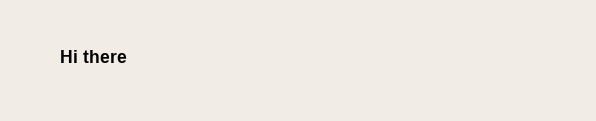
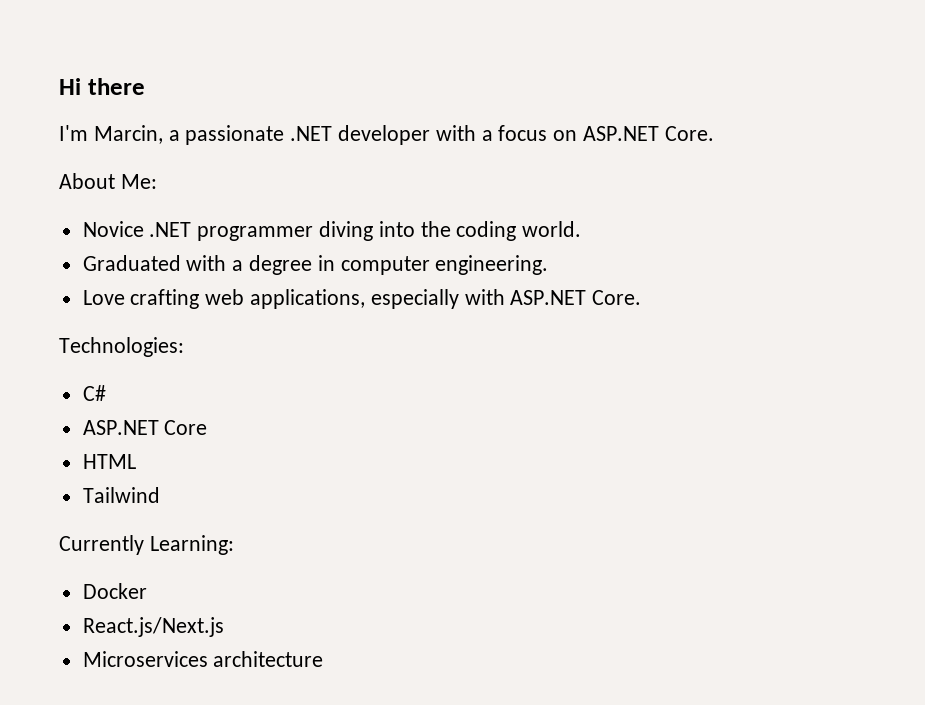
(127, 56) none -> [59,125,714,145] [59,173,157,189] [82,221,582,241] [82,255,549,275] [82,289,642,309] [59,337,184,357] [82,385,106,401] [82,420,208,435] [82,454,136,469] [82,487,160,503] [59,535,234,555] [82,583,147,599] [82,617,224,637] [82,651,324,667] // I'm Marcin, a passionate .NET developer with a focus on ASP.NET Core. // About Me: // Novice .NET programmer diving into the coding world. // Graduated with a degree in computer engineering. // Love crafting web applications, especially with ASP.NET Core. // Technologies: // C# // ASP.NET Core // HTML // Tailwind // Currently Learning: // Docker // React.js/Next.js // Microservices architecture

